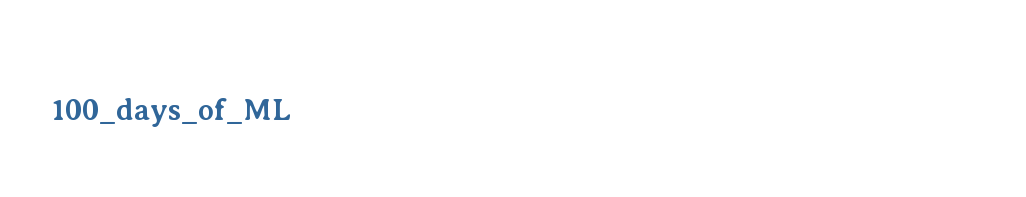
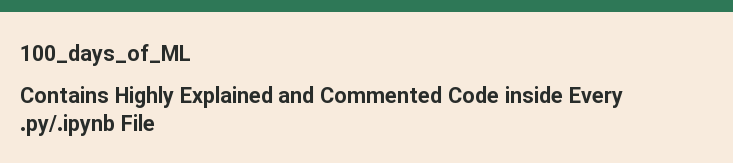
(291, 112) none -> [20,86,623,108] [20,114,155,136] // Contains Highly Explained and Commented Code inside Every .py/.ipynb File

